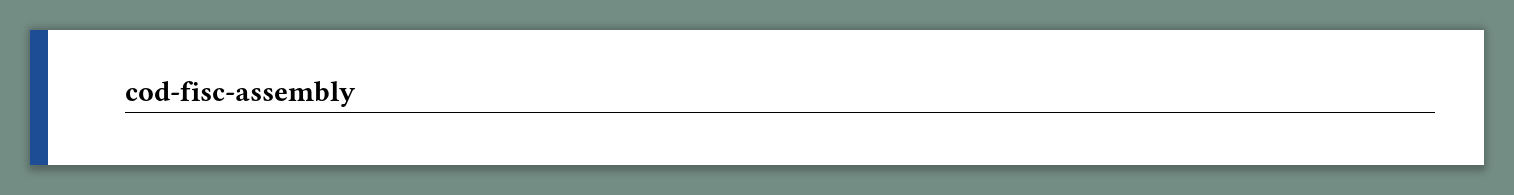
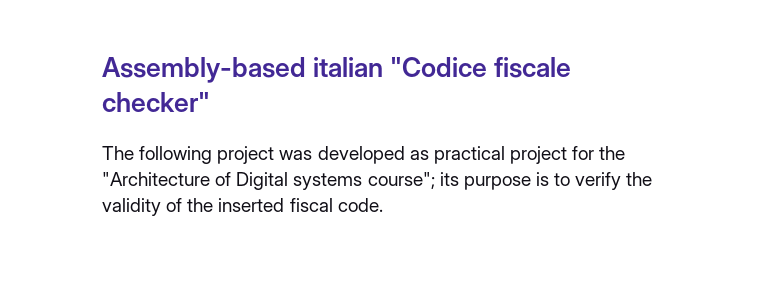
[125,81,356,107] cod-fisc-assembly -> [102,57,572,83] [102,92,210,112] [102,146,626,164] [102,172,653,190] [102,198,383,216] Assembly-based italian "Codice fiscale checker" // The following project was developed as practical project for the "Architecture of Digital systems course"; its purpose is to verify the validity of the inserted fiscal code.

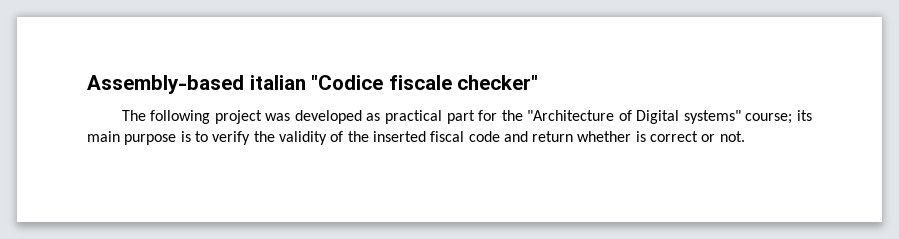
[509,146,567,164] project -> [446,110,475,124] part
[293,172,459,190] systems course"; its -> [683,110,812,124] [87,131,120,142] systems" course; its main
[337,198,383,212] code. -> [468,131,745,142] code and return whether is correct or not.

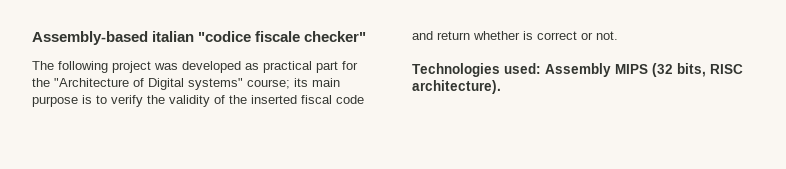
[311,75,384,90] "Codice -> [198,31,252,42] "codice
(745, 136) none -> [412,63,743,77] [412,80,501,94] // Technologies used: Assembly MIPS (32 bits, RISC architecture).

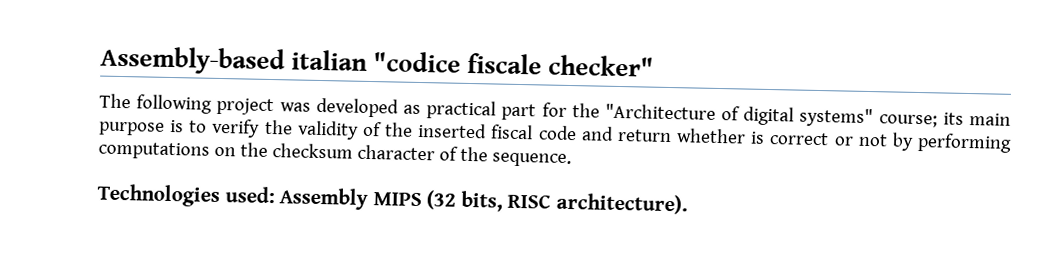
[148,78,184,90] Digital -> [743,106,795,126] digital
[596,31,618,40] not. -> [857,132,1012,153] [98,141,572,168] not by performing computations on the checksum character of the sequence.

